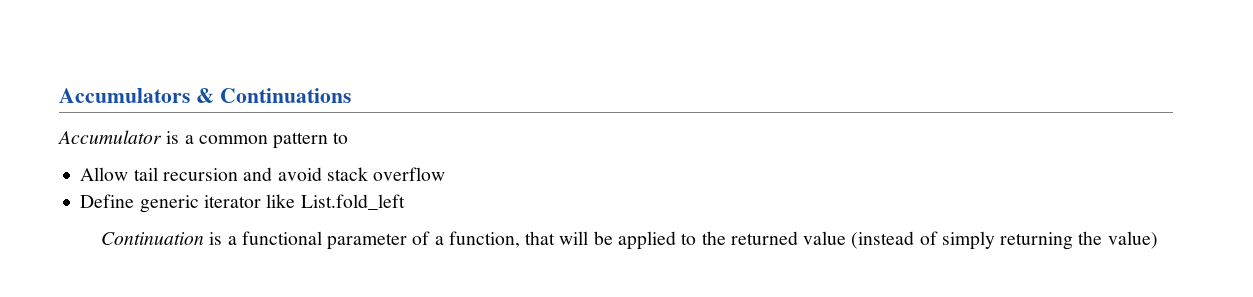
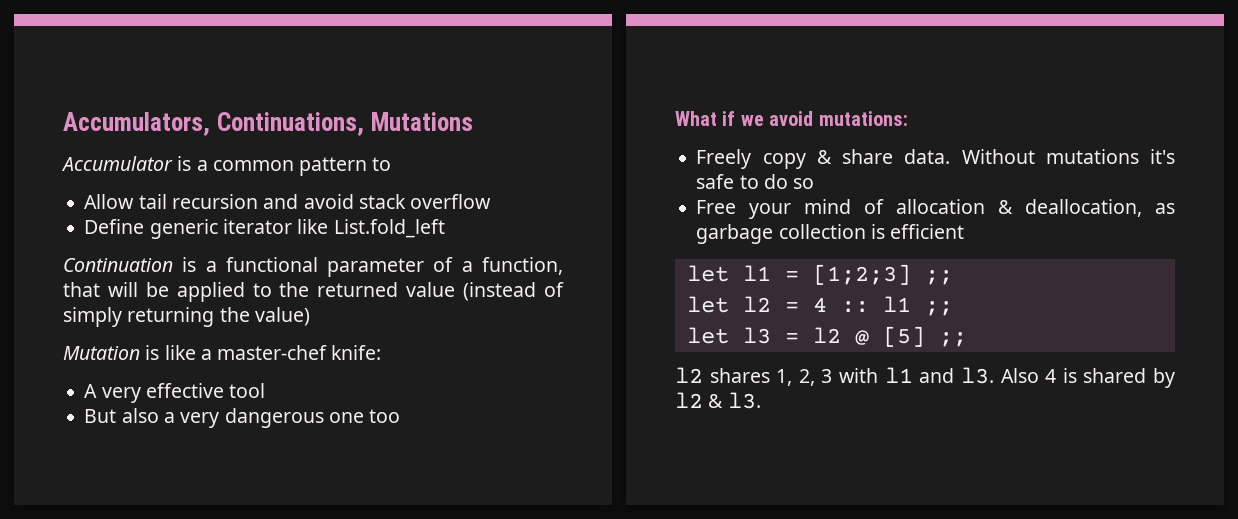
[59,88,351,103] Accumulators & Continuations -> [63,112,473,136] Accumulators, Continuations, Mutations
(1158, 240) none -> [63,345,382,360] [84,383,266,403] [84,408,401,428] [675,111,908,126] [696,149,1175,169] [696,174,815,189] [696,199,1175,219] [696,224,965,244] [686,264,953,285] [686,296,953,316] [686,326,967,347] [675,367,1175,388] [675,392,761,409] // Mutation is like a master-chef knife: // A very effective tool // But also a very dangerous one too // What if we avoid mutations: // Freely copy & share data. Without mutations it's safe to do so // Free your mind of allocation & deallocation, as garbage collection is efficient // let l1 = [1;2;3] ;; // let l2 = 4 :: l1 ;; // let l3 = l2 @ [5] ;; // l2 shares 1, 2, 3 with l1 and l3. Also 4 is shared by l2 & l3.

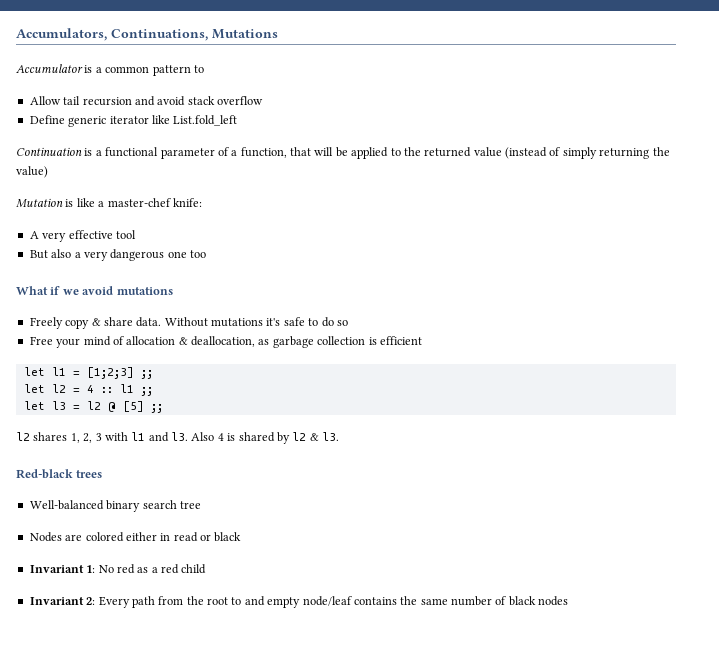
[818,111,908,126] mutations: -> [116,287,173,295] mutations
(761, 400) none -> [16,469,103,479] [29,500,201,512] [29,532,242,542] [29,564,207,574] [29,596,569,608] // Red-black trees // Well-balanced binary search tree // Nodes are colored either in read or black // Invariant 1: No red as a red child // Invariant 2: Every path from the root to and empty node/leaf contains the same number of black nodes

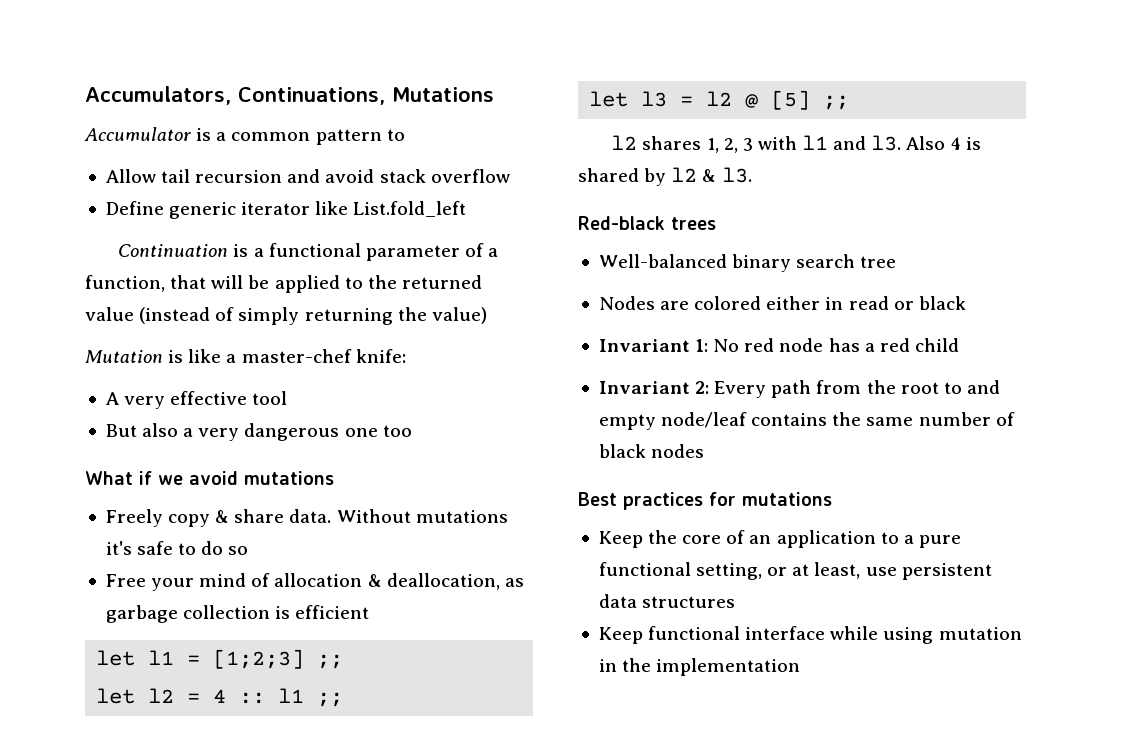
[137,567,149,573] as -> [779,338,860,352] node has
(569, 601) none -> [578,492,832,510] [598,530,961,548] [598,562,992,580] [598,594,736,608] [598,626,1022,644] [598,658,801,676] // Best practices for mutations // Keep the core of an application to a pure functional setting, or at least, use persistent data structures // Keep functional interface while using mutation in the implementation

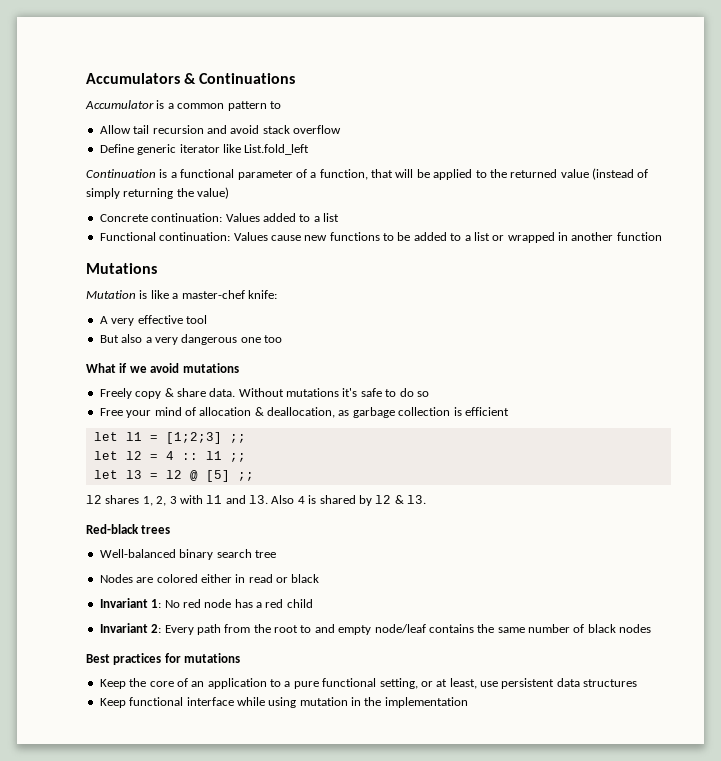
[85,86,494,105] Accumulators, Continuations, Mutations -> [86,73,296,84] Accumulators & Continuations
(487, 315) none -> [99,213,339,222] [99,232,662,243] [86,263,157,274] // Concrete continuation: Values added to a list // Functional continuation: Values cause new functions to be added to a list or wrapped in another function // Mutations

